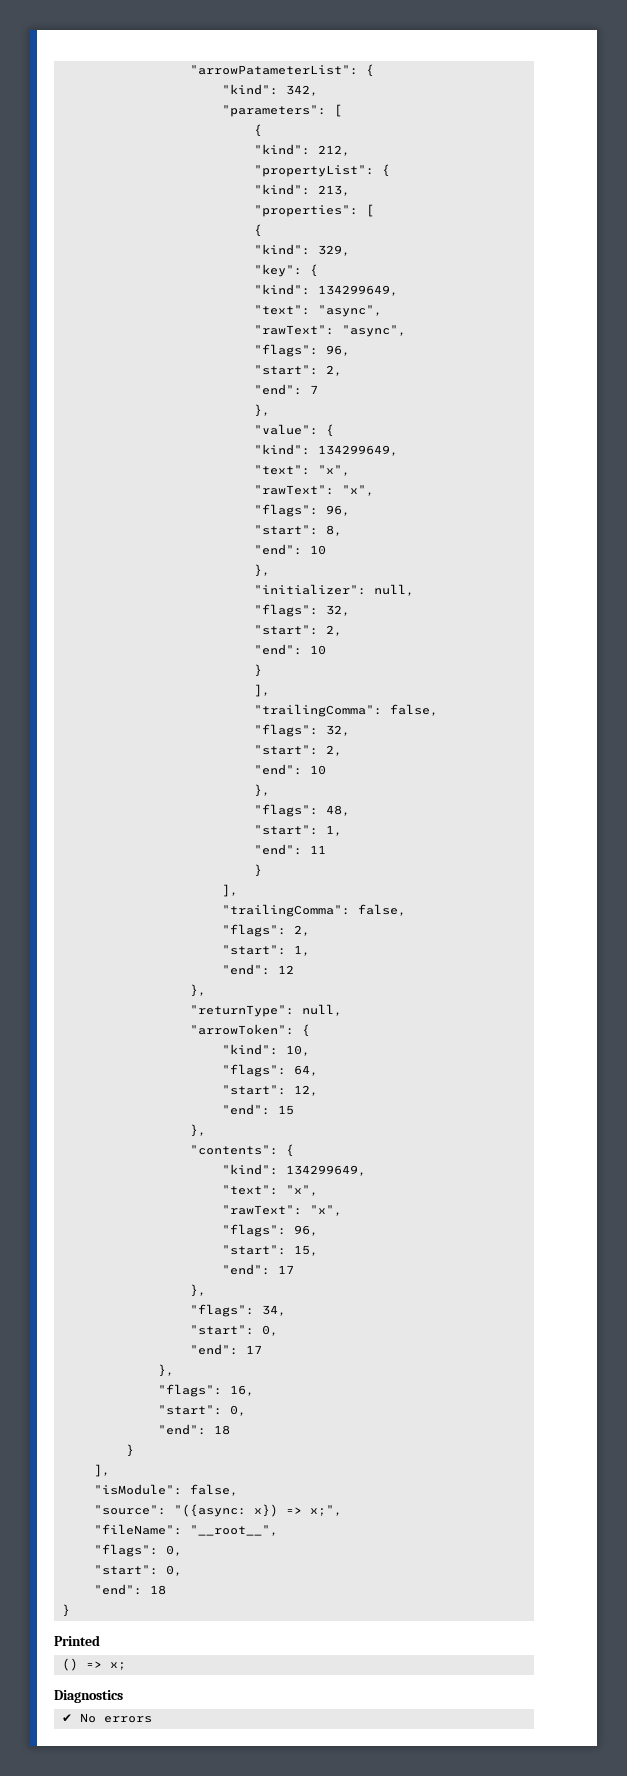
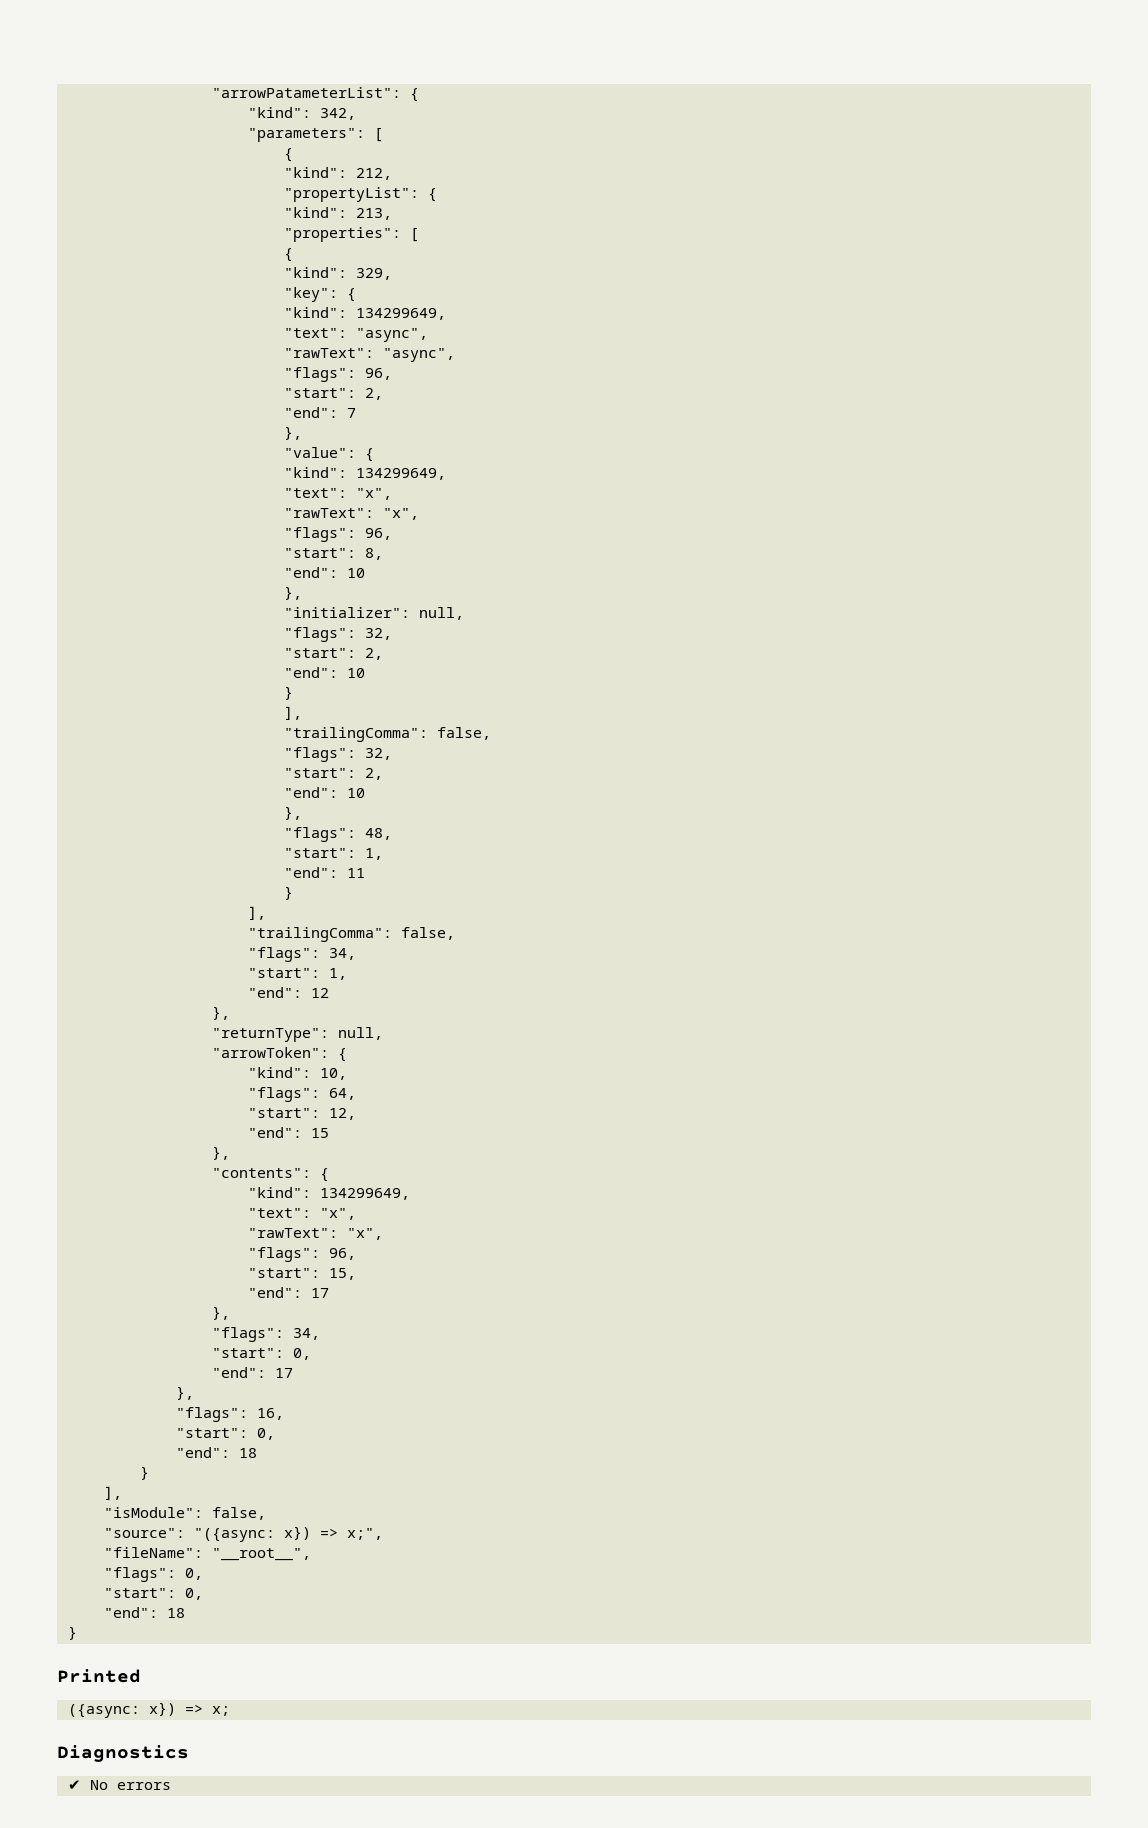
[293,925,310,936] 2, -> [328,948,356,960] 34,
[61,1658,78,1671] () -> [67,1702,176,1718] ({async: x})

